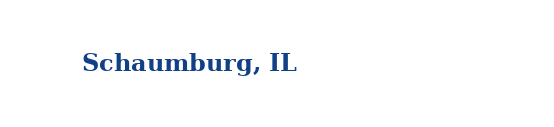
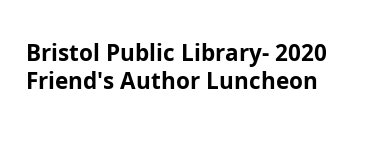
[82,53,297,76] Schaumburg, IL -> [26,43,328,67] [26,71,319,89] Bristol Public Library- 2020 Friend's Author Luncheon

